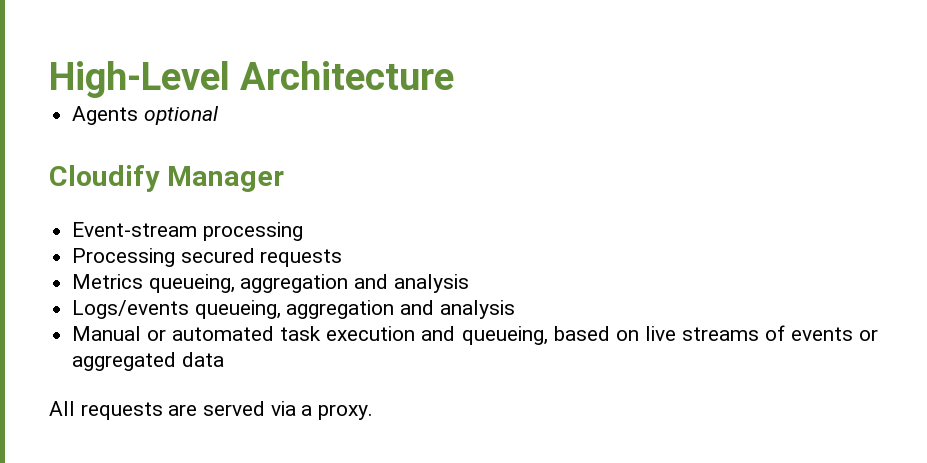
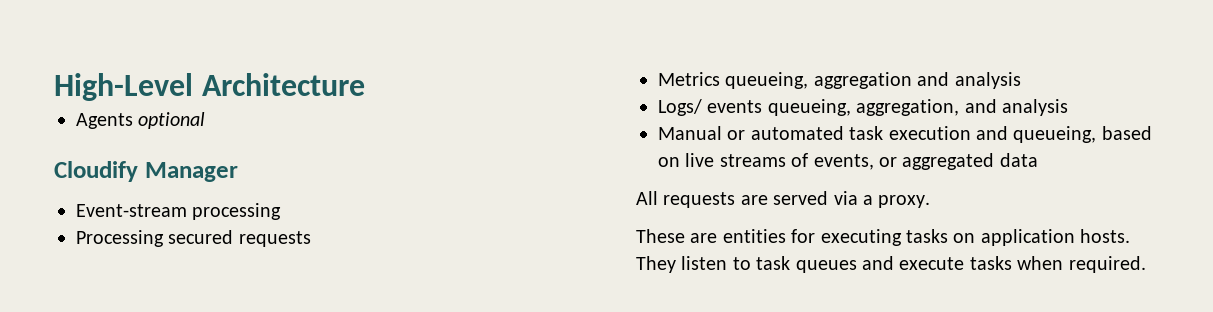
[72,300,395,319] Logs/events queueing, aggregation -> [658,99,960,116] Logs/ events queueing, aggregation,
[790,327,853,341] events -> [813,154,874,170] events,
(374, 412) none -> [636,229,1131,246] [636,256,1146,273] // These are entities for executing tasks on application hosts. They listen to task queues and execute tasks when required.

